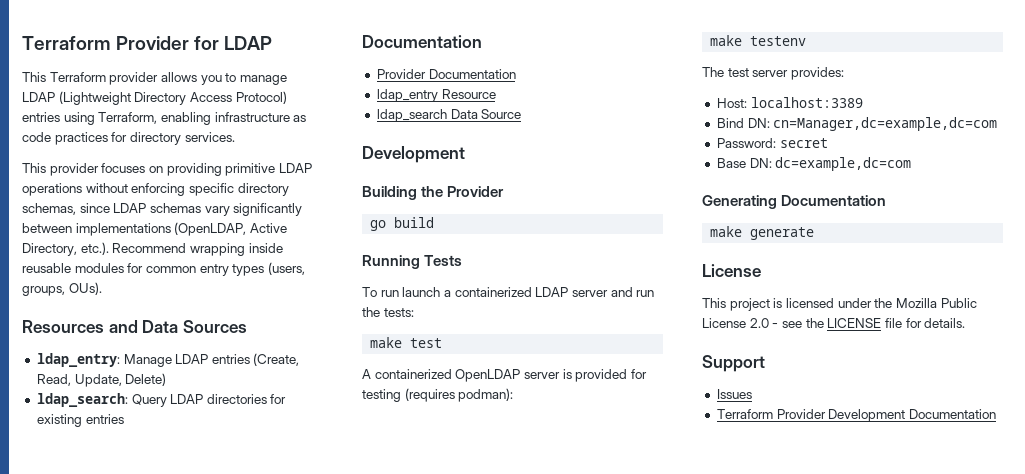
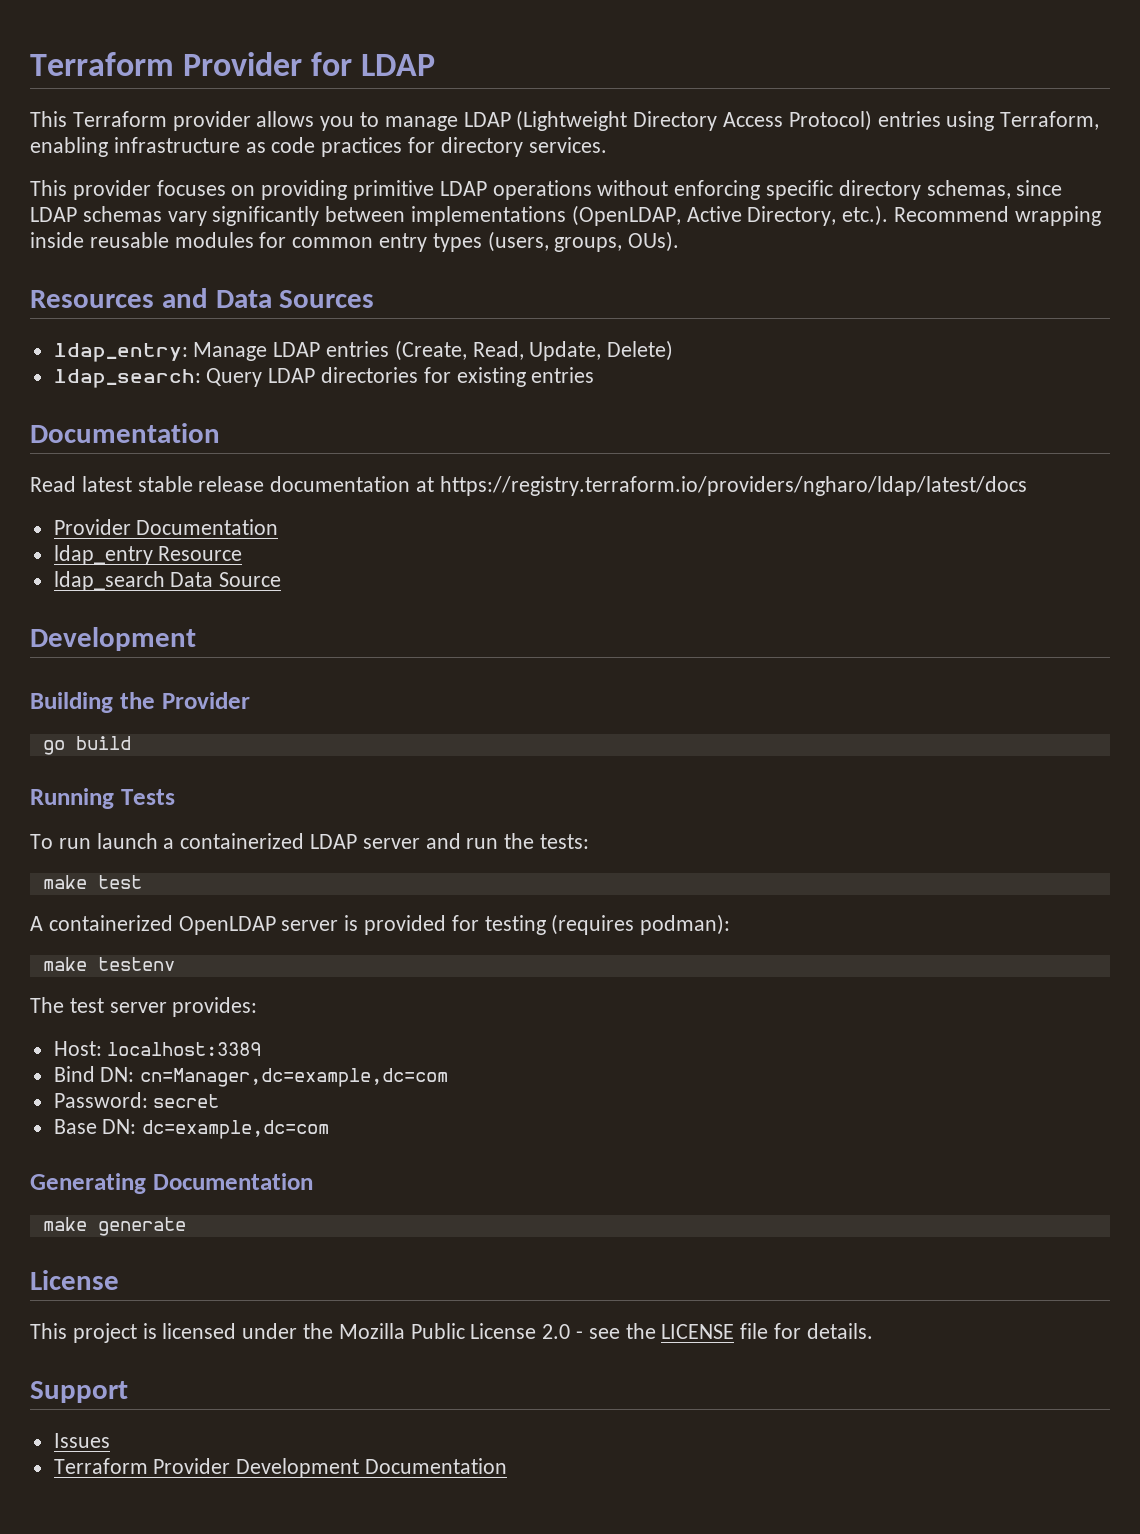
(482, 41) none -> [30,476,1027,496] // Read latest stable release documentation at https://registry.terraform.io/providers/ngharo/ldap/latest/docs

